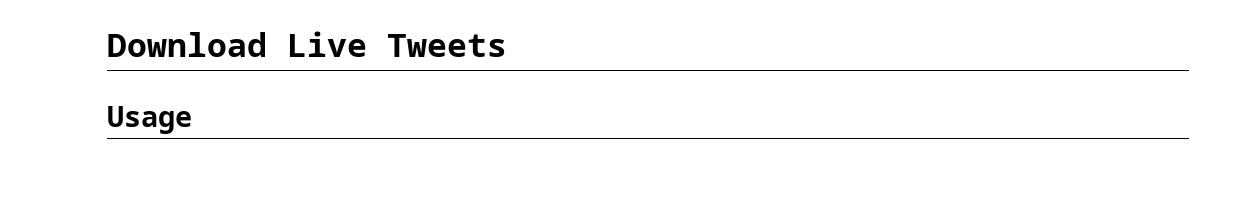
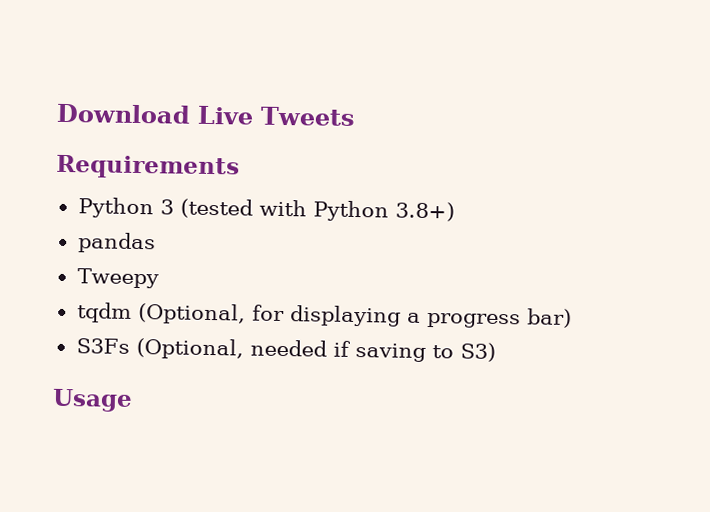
(507, 45) none -> [56,154,240,180] [77,197,455,222] [77,232,156,254] [76,268,159,289] [76,302,572,329] [75,337,496,362] // Requirements // Python 3 (tested with Python 3.8+) // pandas // Tweepy // tqdm (Optional, for displaying a progress bar) // S3Fs (Optional, needed if saving to S3)

